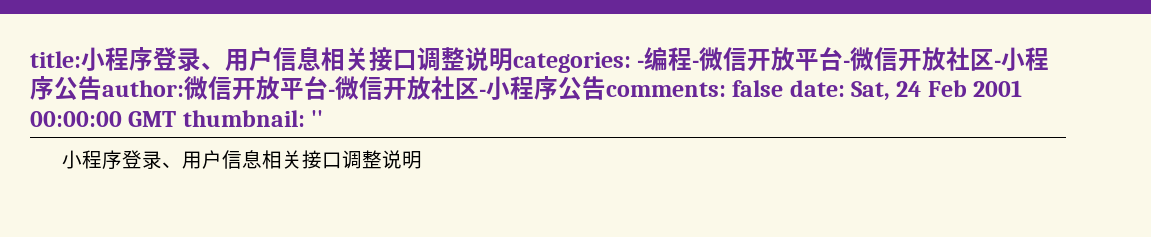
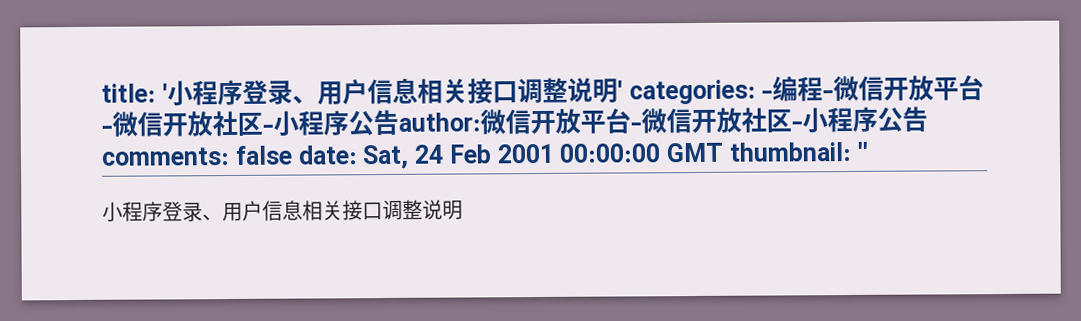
[81,46,513,72] 小程序登录、用户信息相关接口调整说明 -> [161,77,623,107] '小程序登录、用户信息相关接口调整说明'

